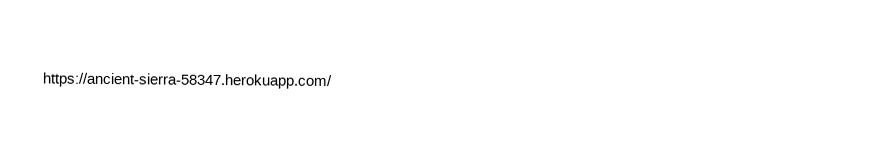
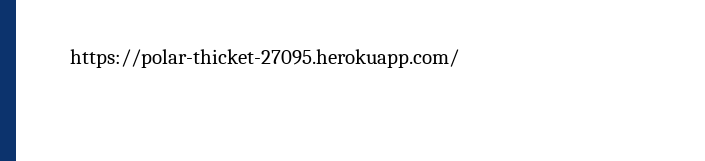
[42,72,333,90] https://ancient-sierra-58347.herokuapp.com/ -> [70,49,459,68] https://polar-thicket-27095.herokuapp.com/

